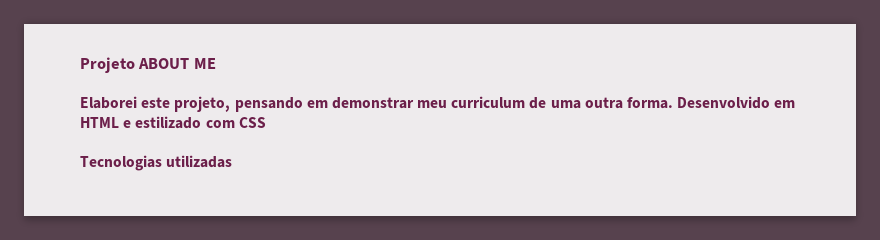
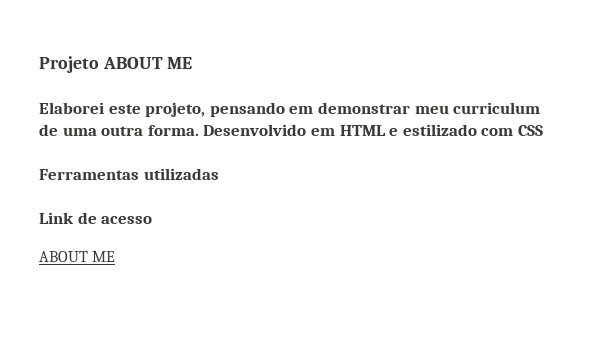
[80,155,162,171] Tecnologias -> [39,169,139,180] Ferramentas
(233, 161) none -> [39,212,153,224] [39,251,116,262] // Link de acesso // ABOUT ME

